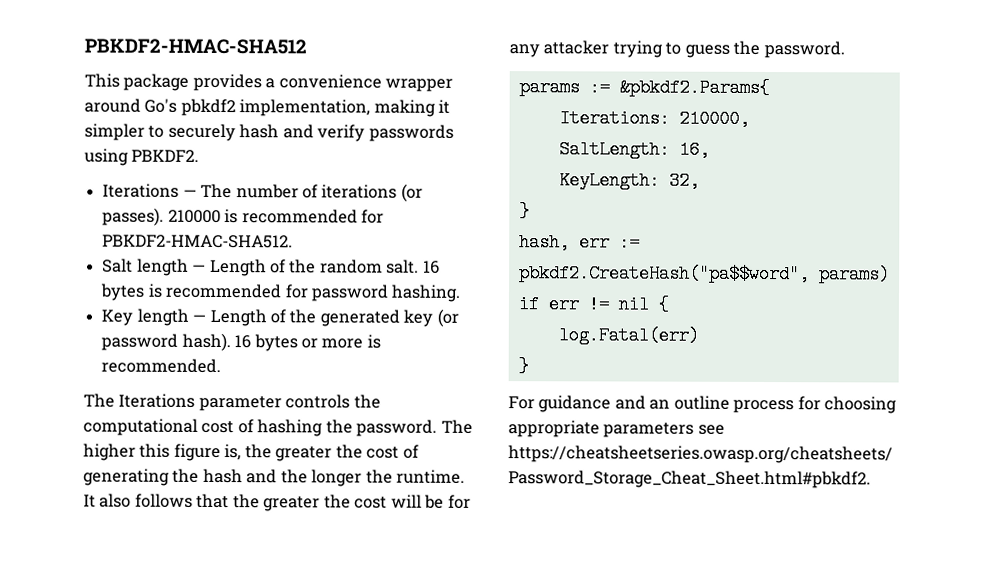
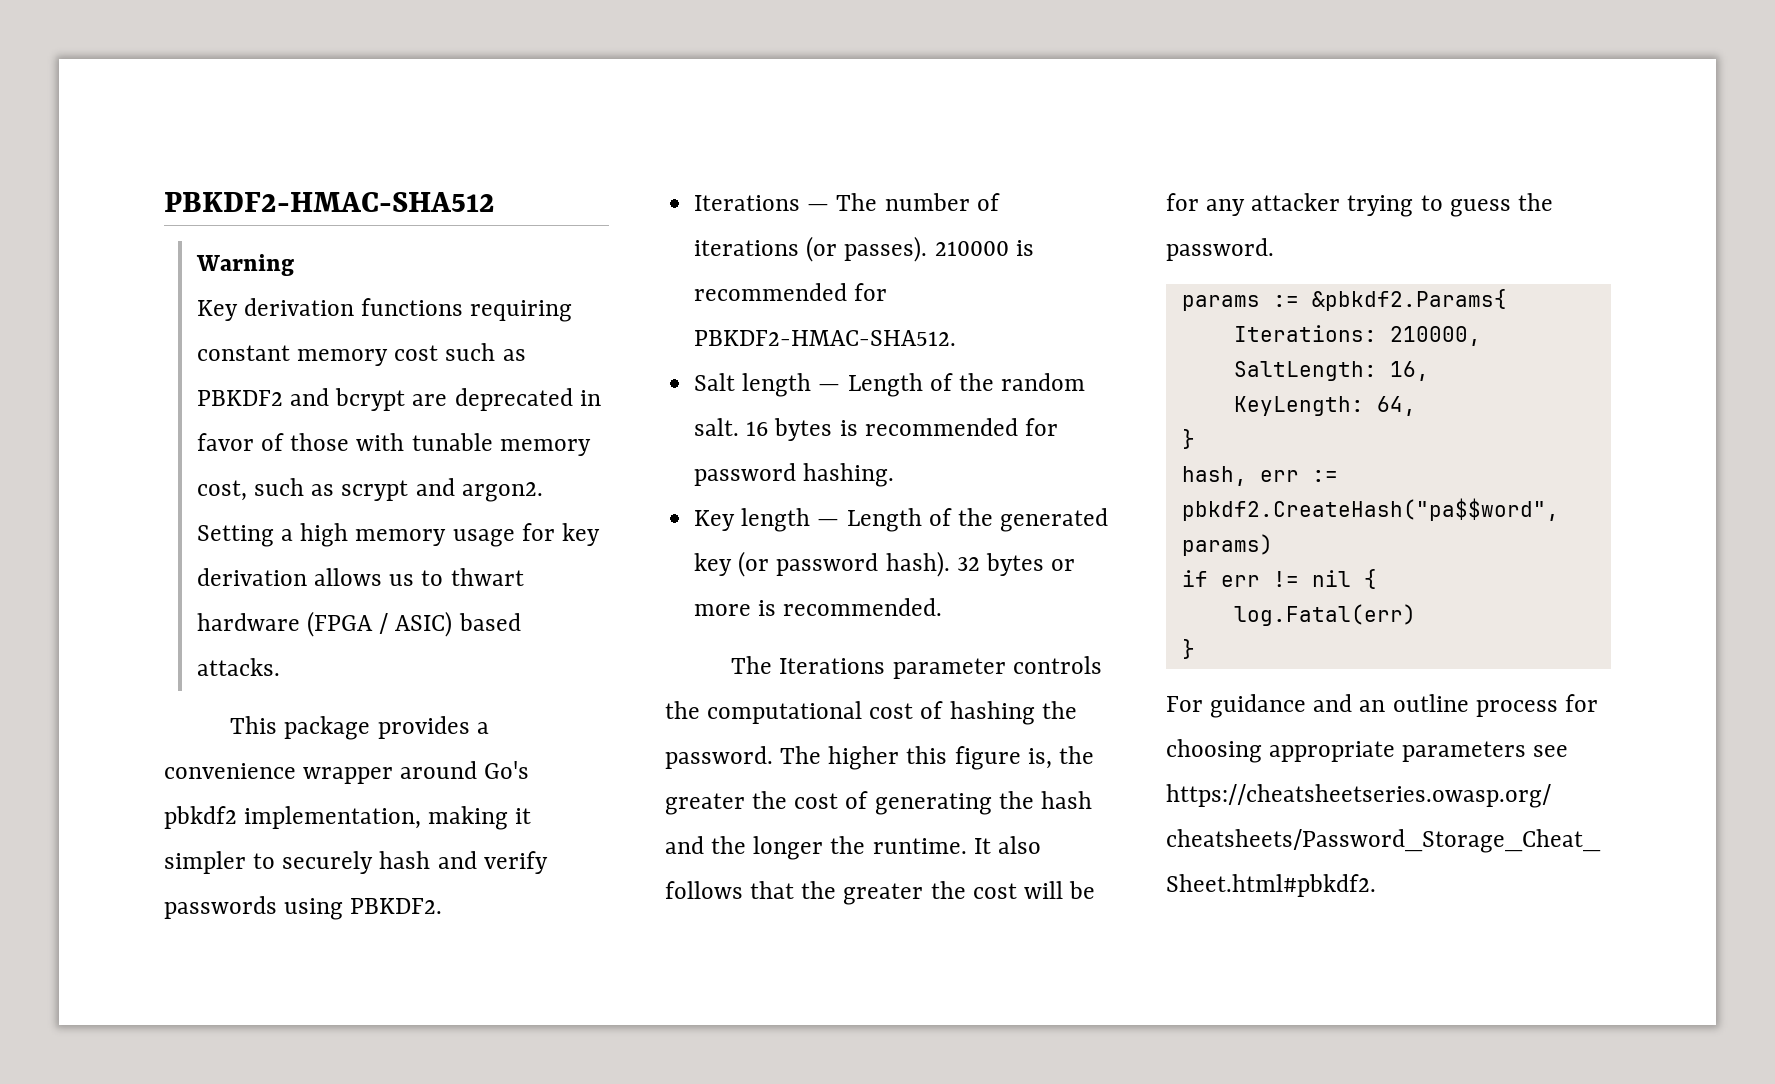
(307, 46) none -> [195,254,294,276] [196,298,573,322] [196,343,526,366] [196,388,601,411] [196,433,591,456] [196,478,543,502] [196,523,600,547] [196,568,524,586] [196,611,521,637] [196,658,280,676] // Warning // Key derivation functions requiring constant memory cost such as PBKDF2 and bcrypt are deprecated in favor of those with tunable memory cost, such as scrypt and argon2. Setting a high memory usage for key derivation allows us to thwart hardware (FPGA / ASIC) based attacks.
[234,335,252,349] 16 -> [956,557,980,571] 32
[668,171,700,190] 32, -> [1376,396,1416,416] 64,

